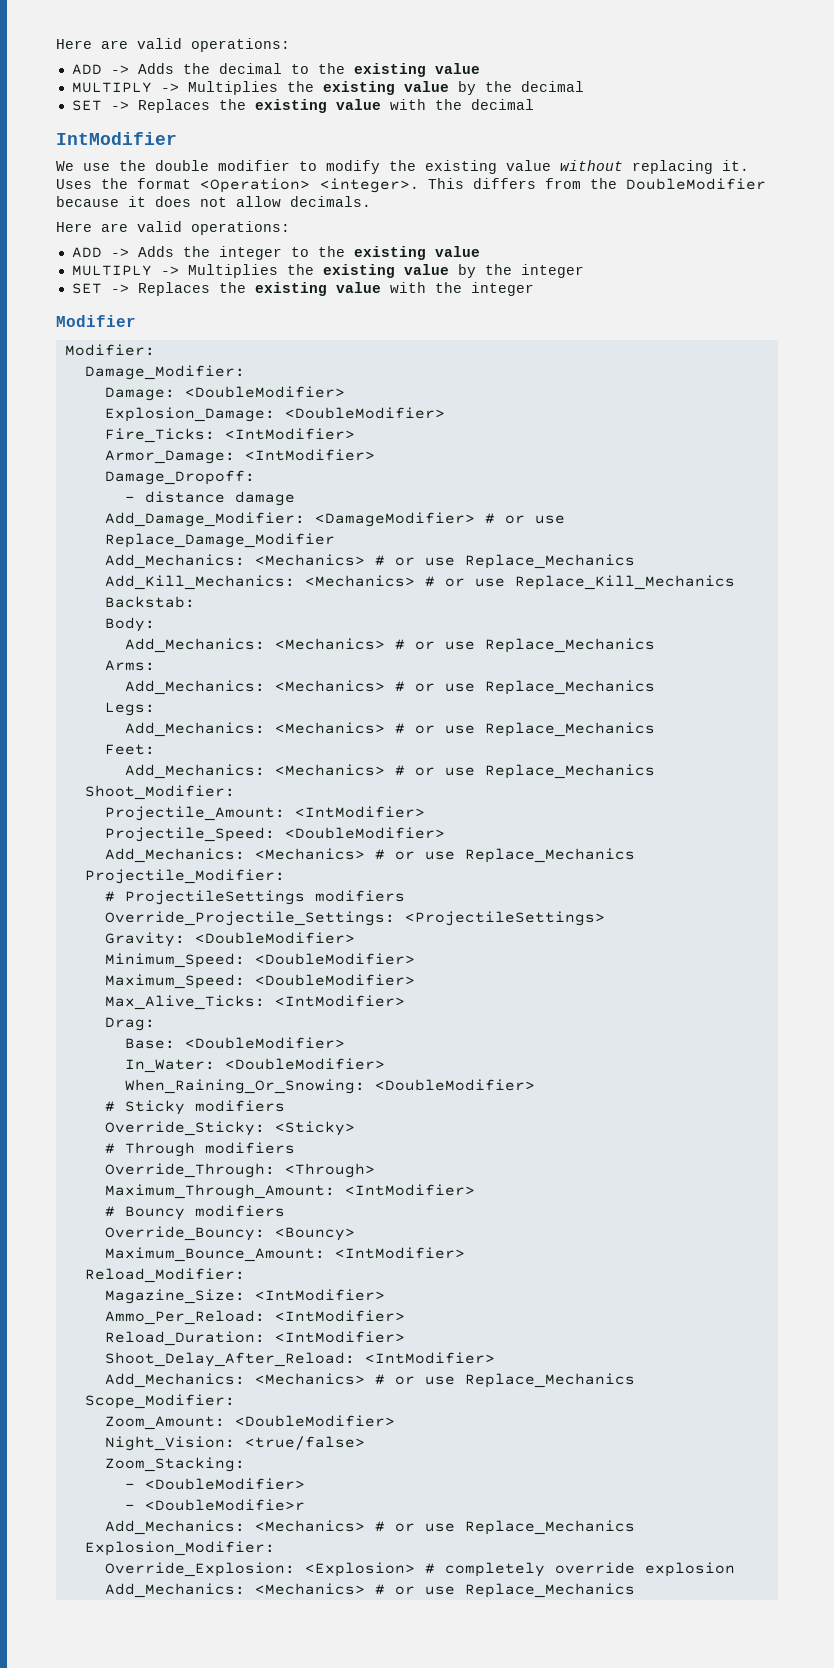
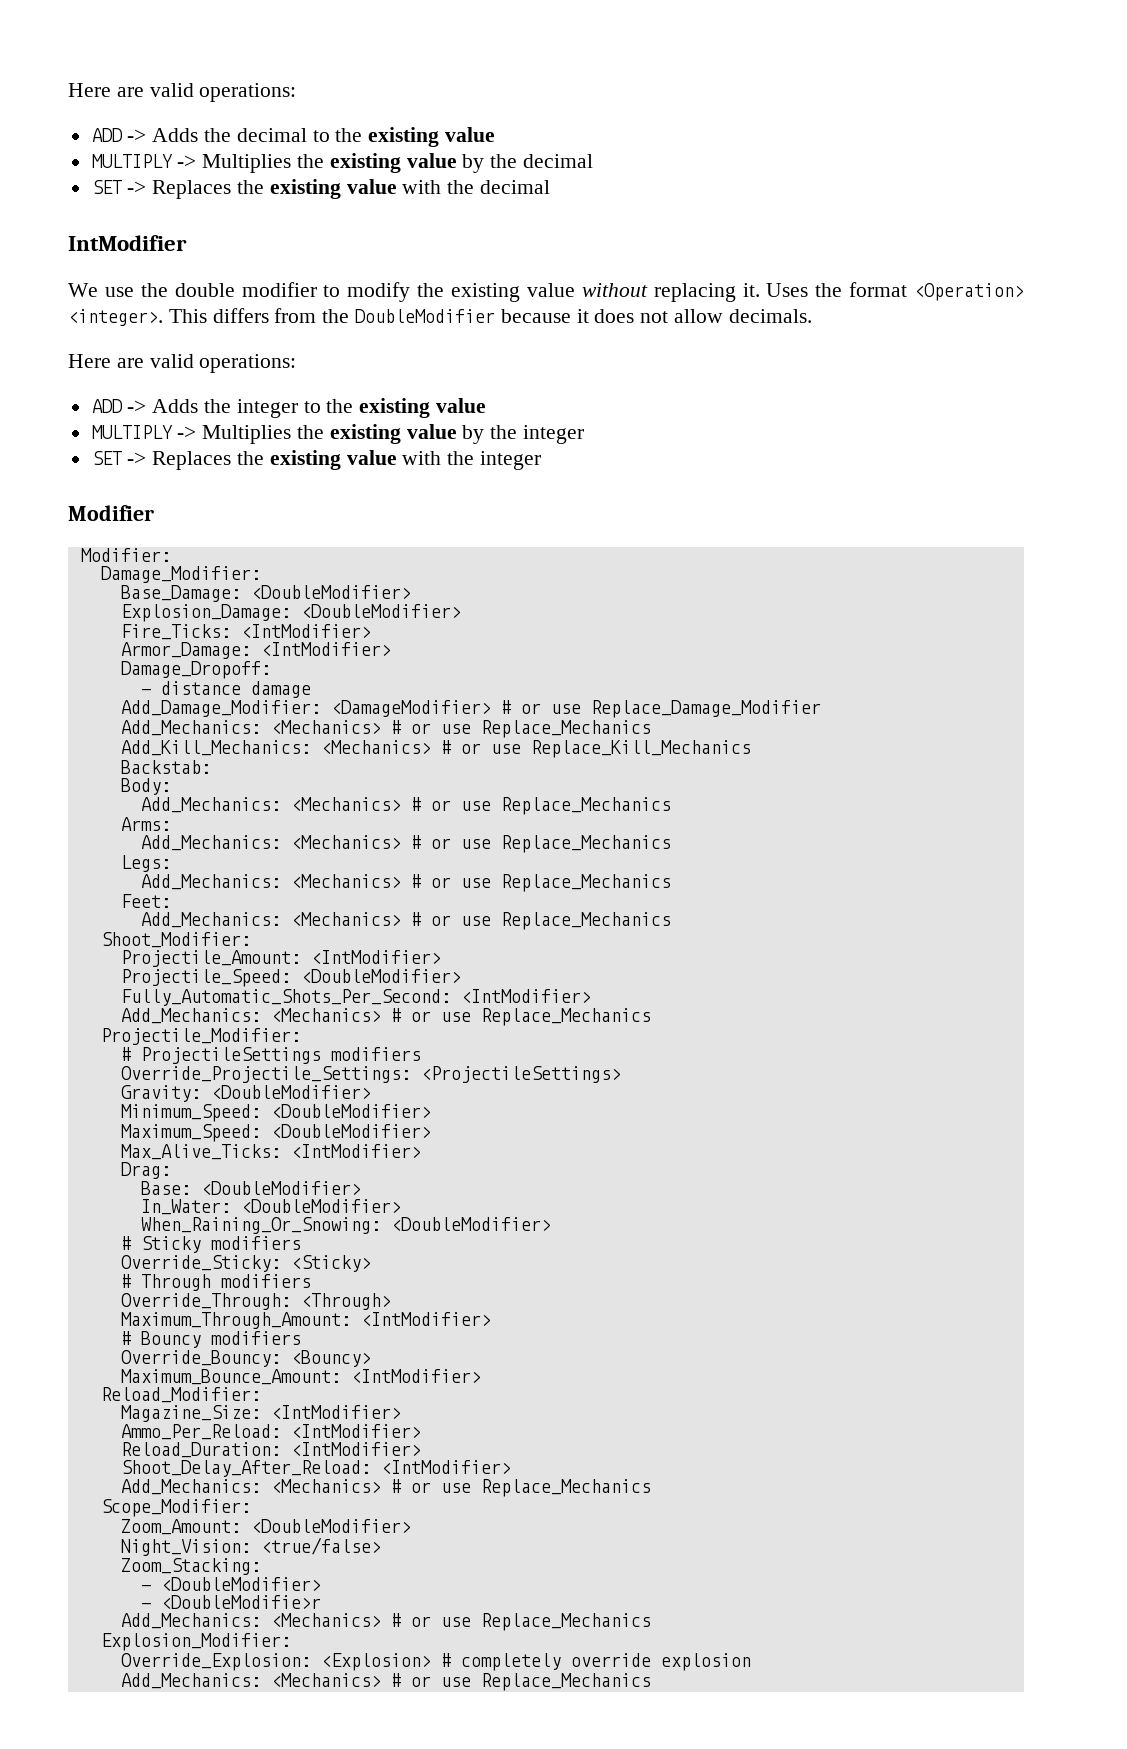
[104,387,175,401] Damage: -> [120,585,241,602] Base_Damage:
(445, 833) none -> [120,989,591,1006] // Fully_Automatic_Shots_Per_Second: <IntModifier>

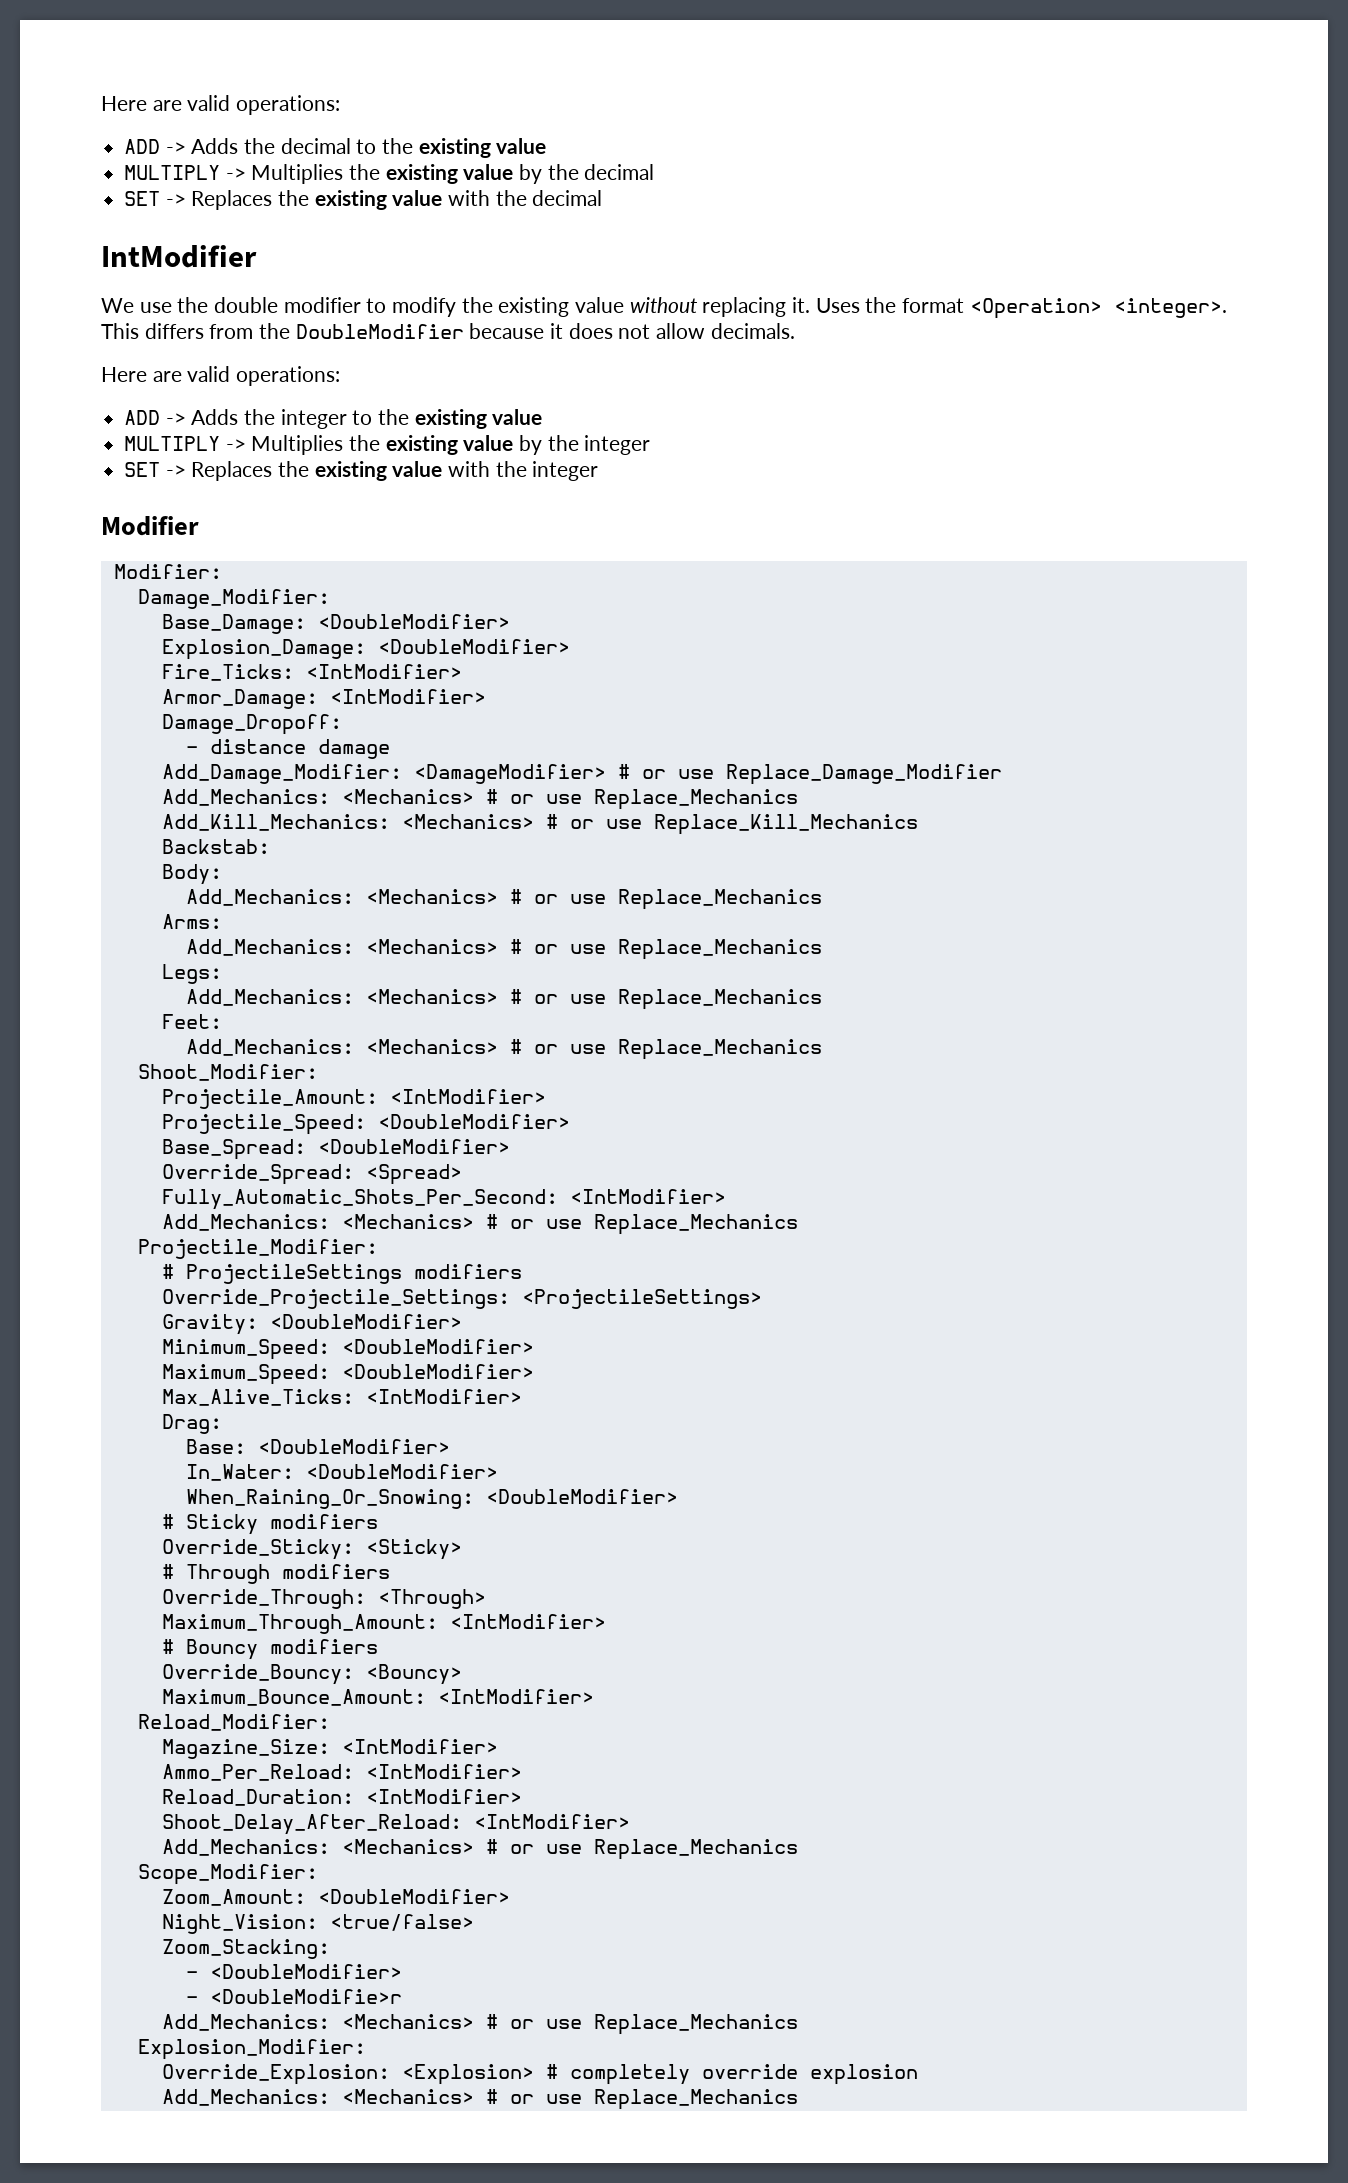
(461, 976) none -> [161,1139,510,1160] [161,1164,462,1185] // Base_Spread: <DoubleModifier> // Override_Spread: <Spread>

